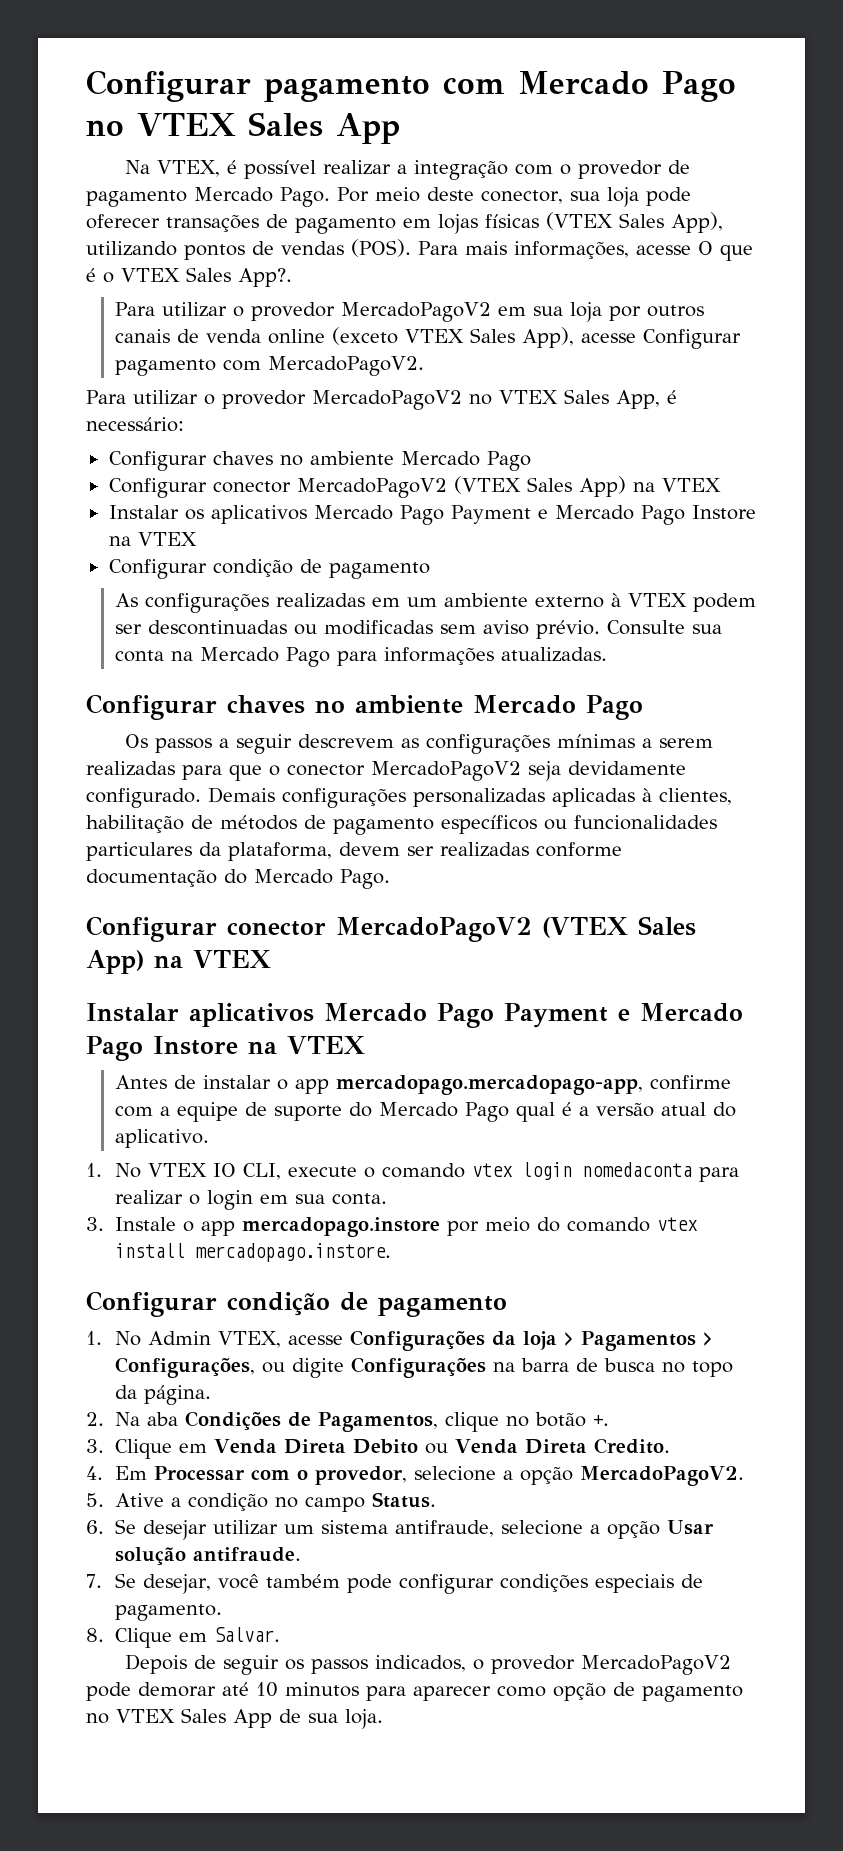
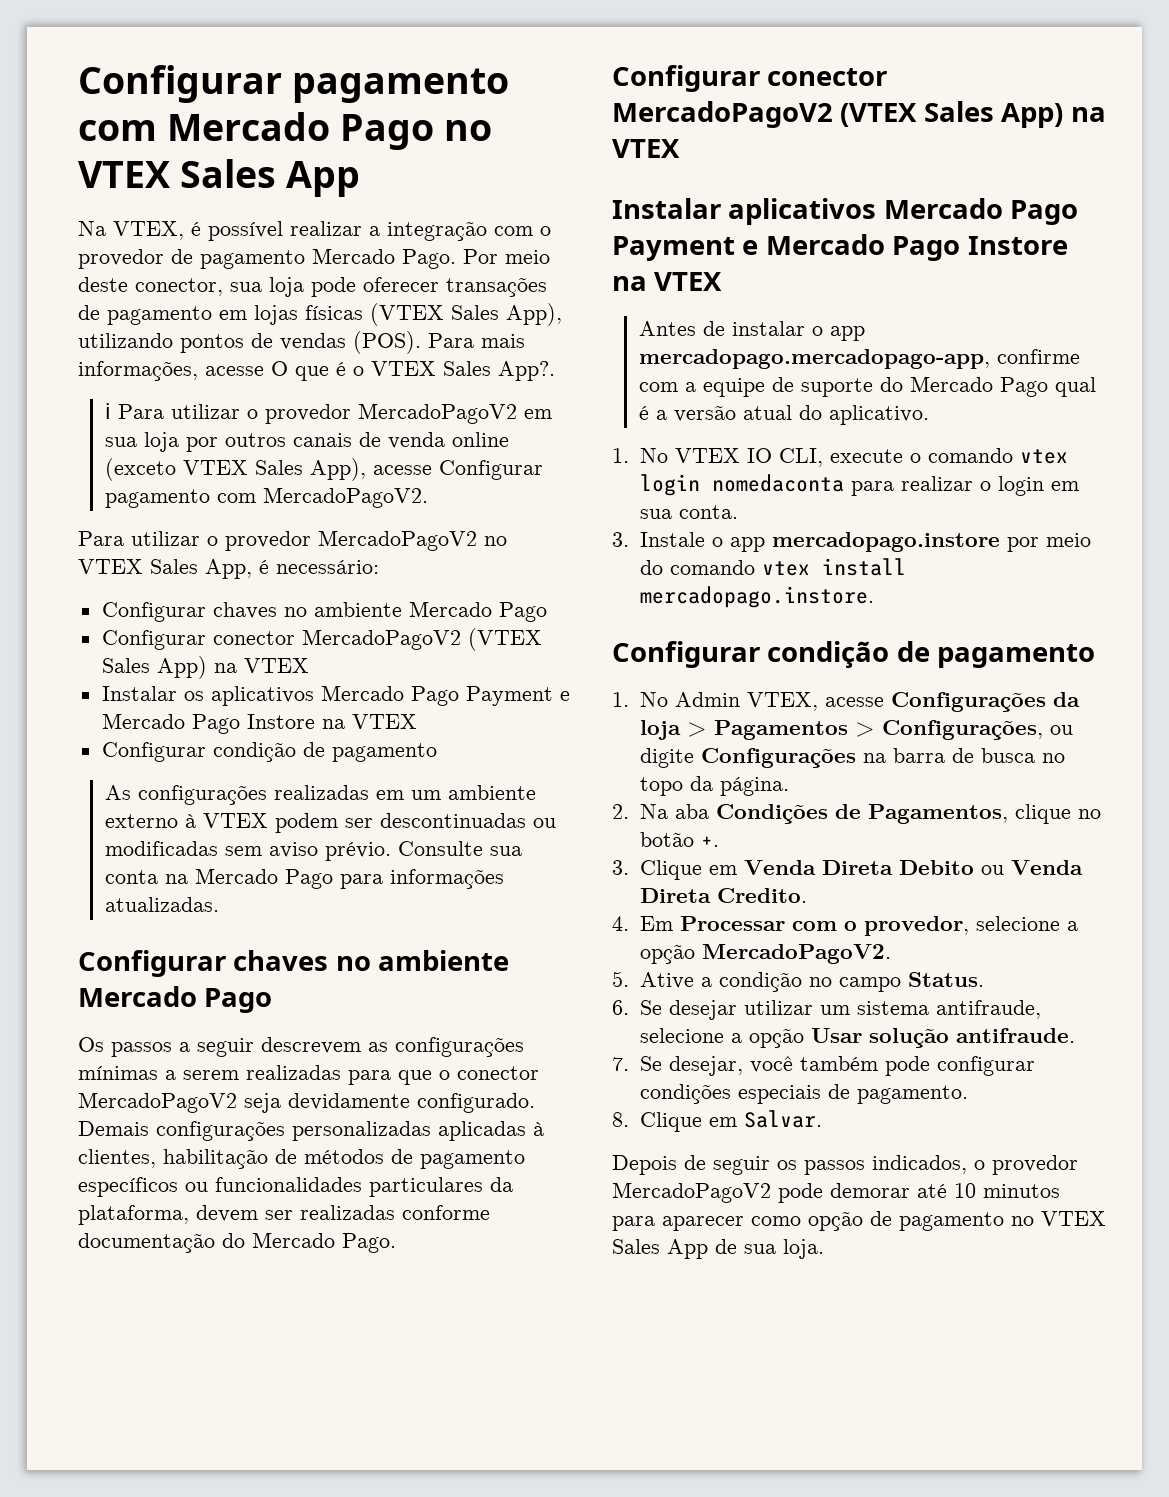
(292, 277) none -> [104,403,111,419] ℹ

